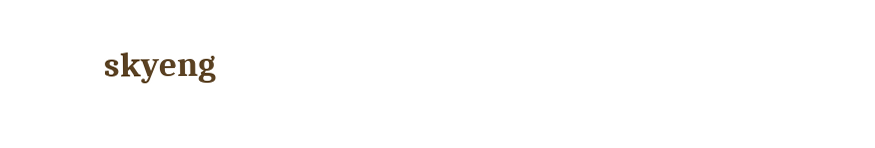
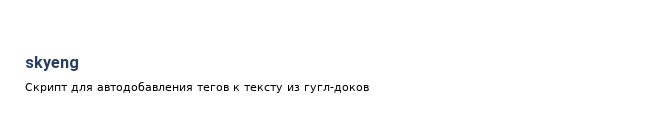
(217, 67) none -> [25,81,369,93] // Скрипт для автодобавления тегов к тексту из гугл-доков

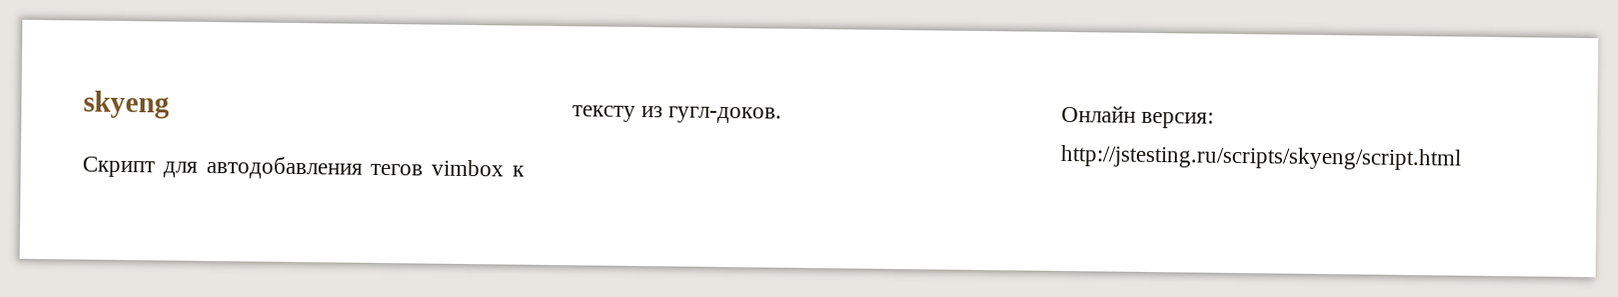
(229, 88) none -> [431,159,505,177] vimbox
[304,85,369,93] гугл-доков -> [668,106,783,124] [1061,104,1215,129] [1060,144,1462,171] гугл-доков. // Онлайн версия: http://jstesting.ru/scripts/skyeng/script.html

